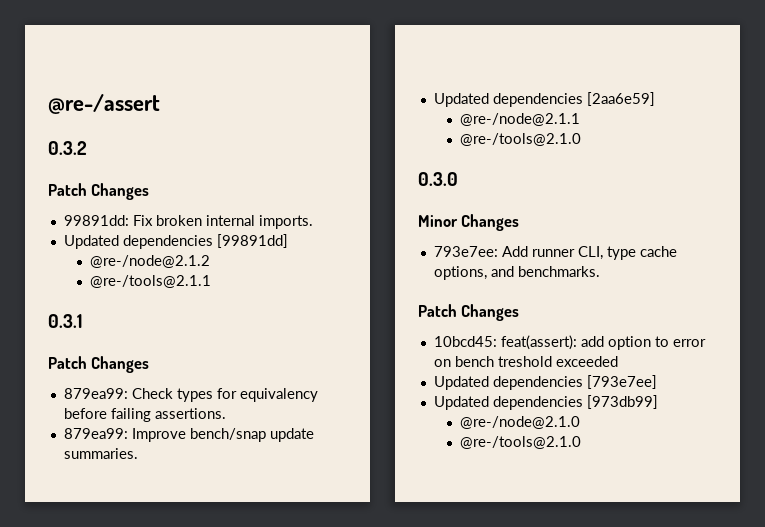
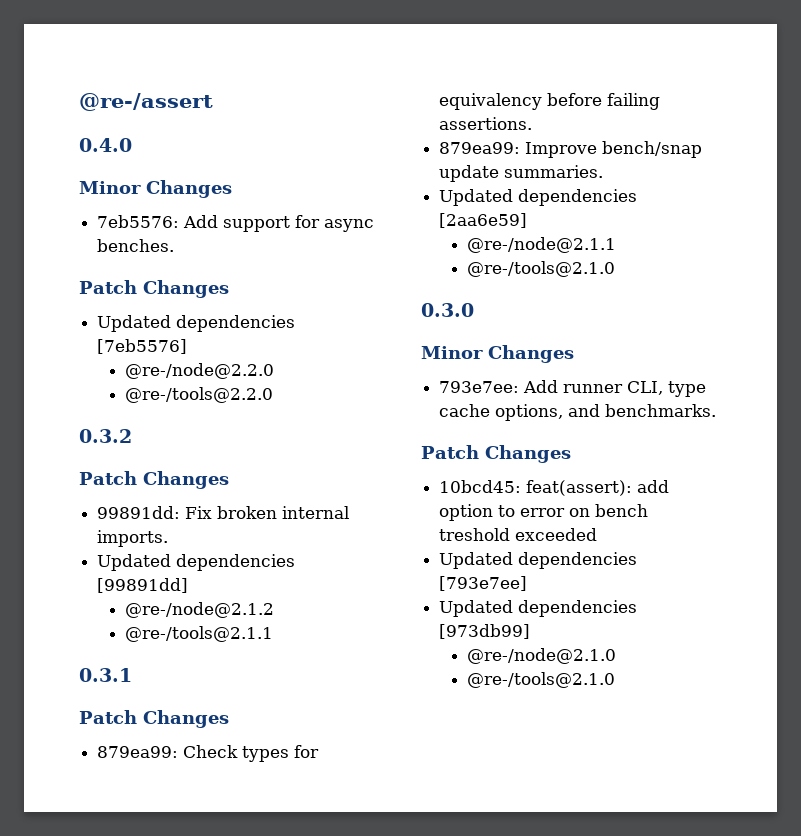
(160, 104) none -> [79,138,132,152] [79,180,232,198] [97,215,375,232] [97,239,175,252] [79,280,229,298] [97,315,296,332] [97,339,188,354] [125,363,275,379] [125,387,274,403] // 0.4.0 // Minor Changes // 7eb5576: Add support for async benches. // Patch Changes // Updated dependencies [7eb5576] // @re-/node@2.2.0 // @re-/tools@2.2.0

